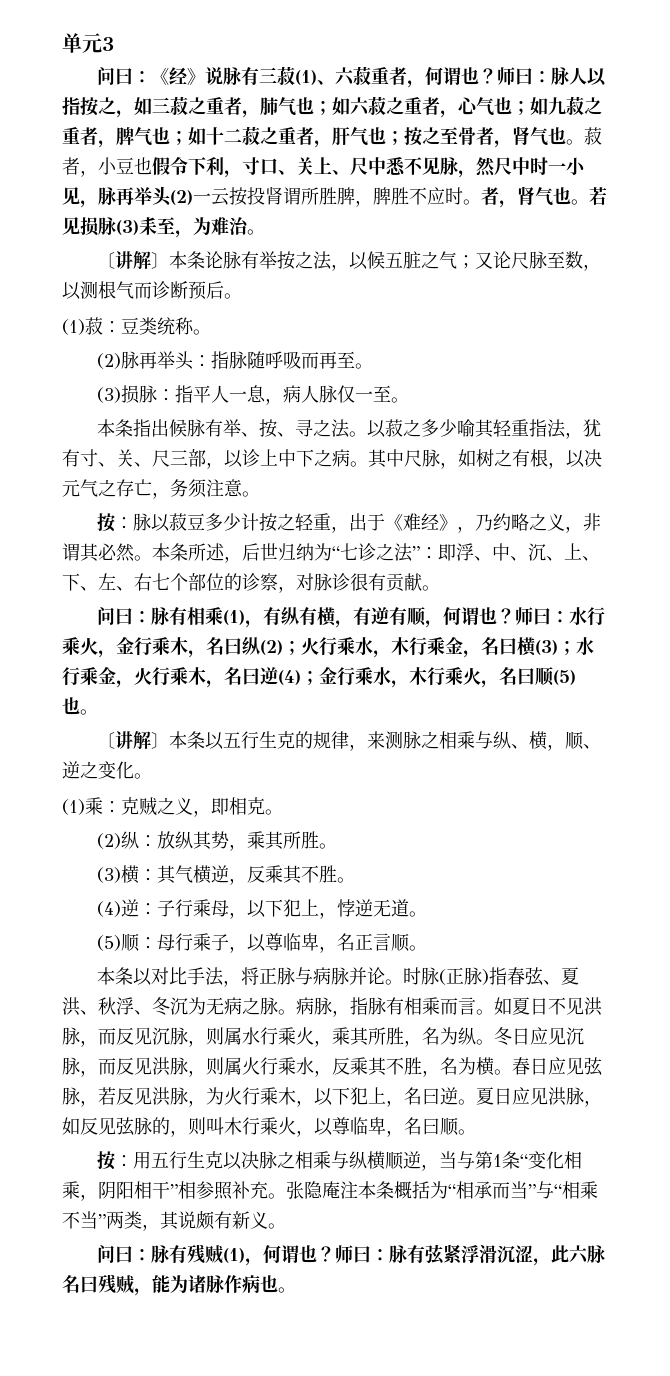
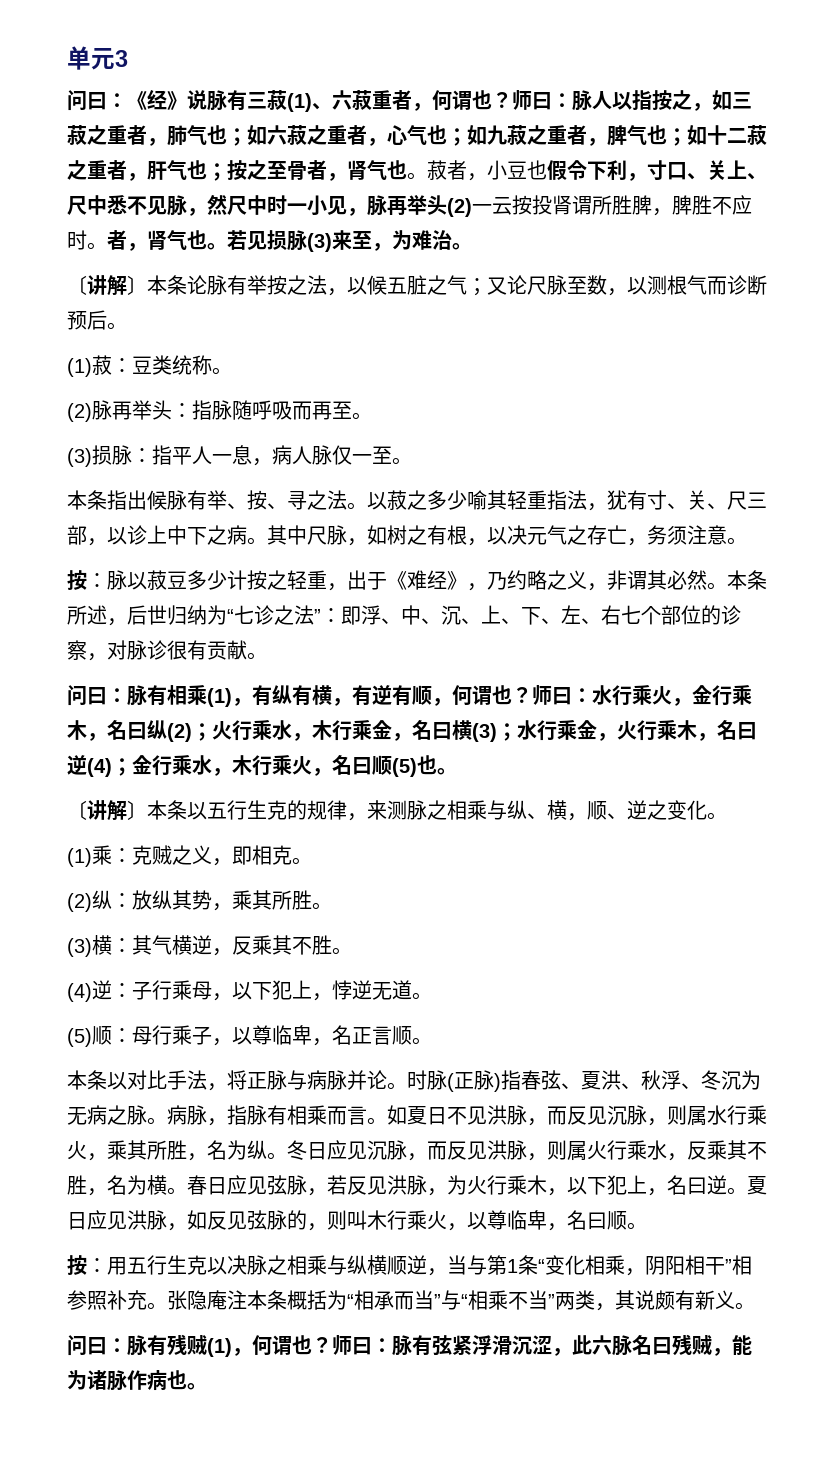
[139,217,157,235] 耒 -> [332,230,352,250] 来

